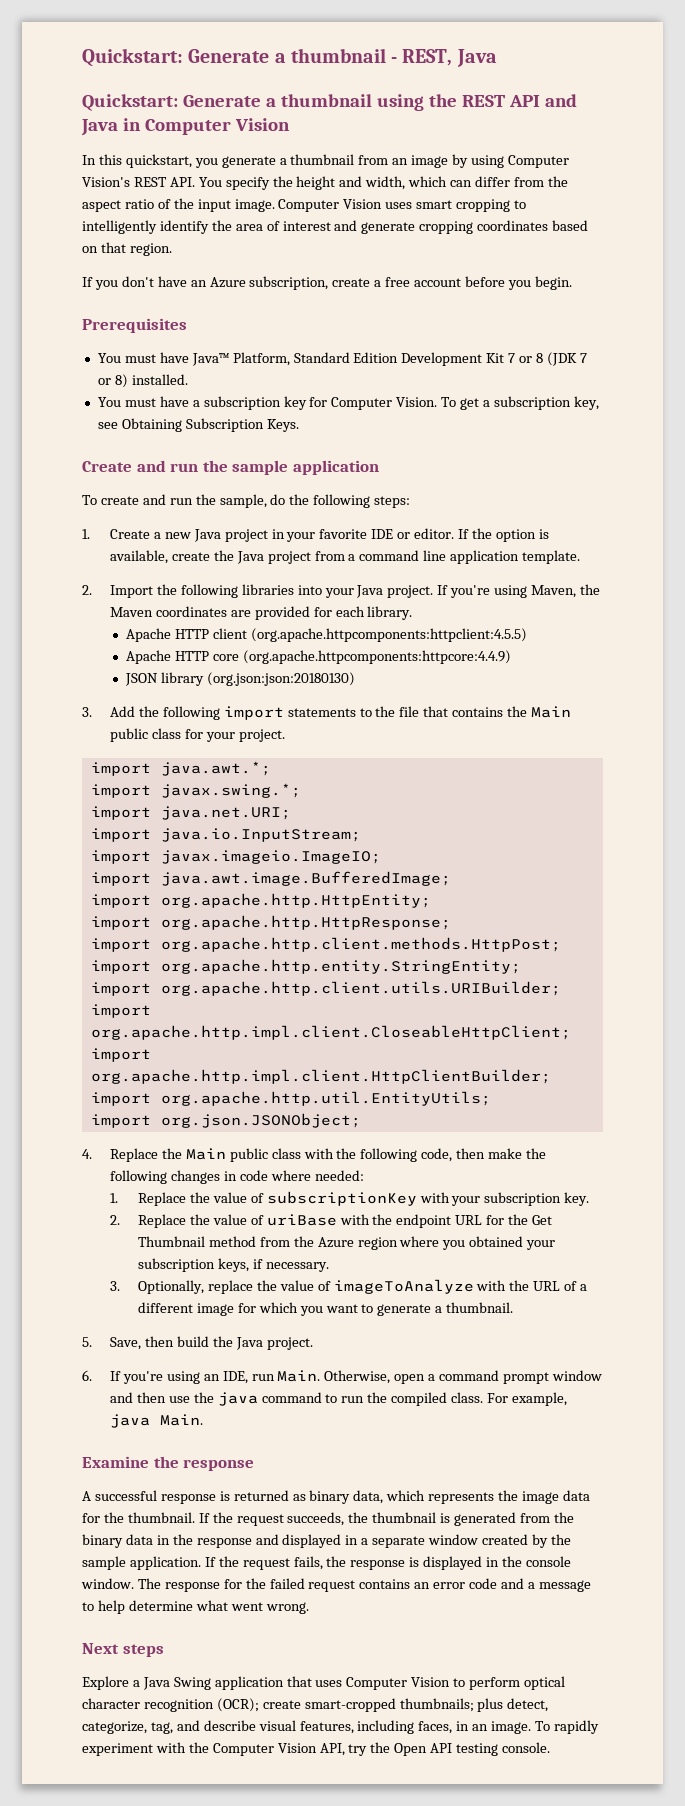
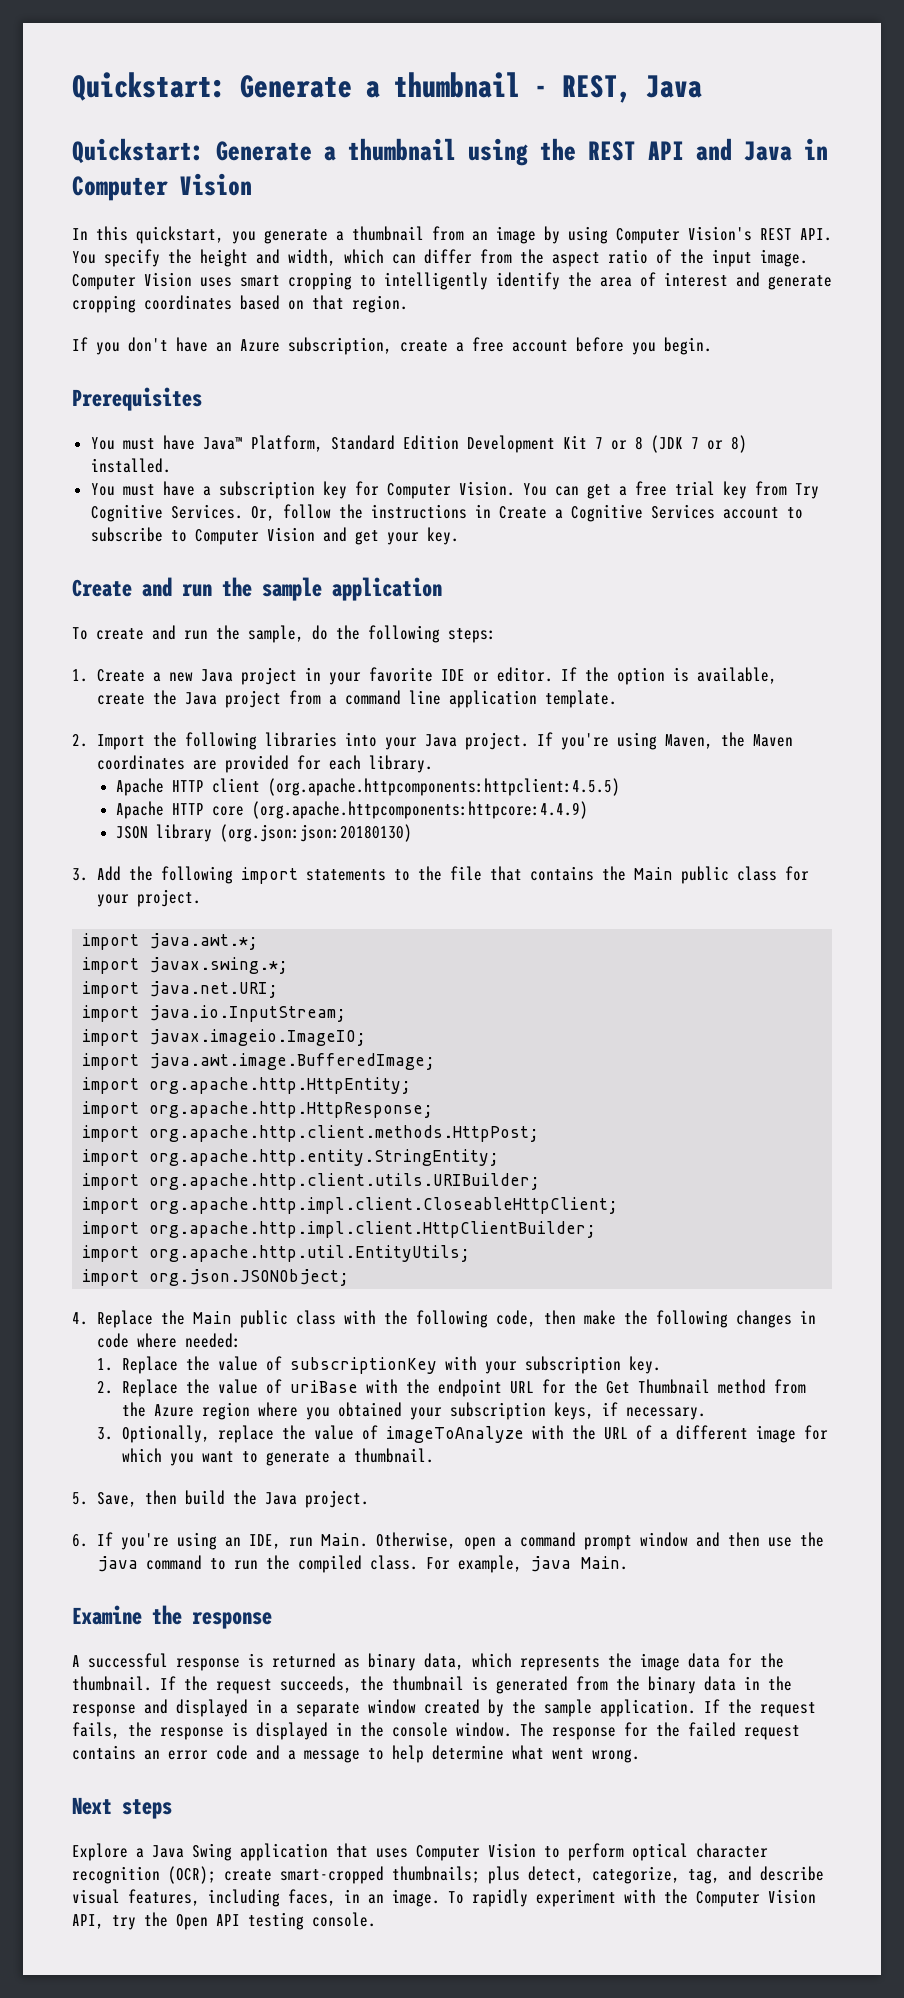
[441,396,599,410] [97,418,299,432] To get a subscription key, see Obtaining Subscription Keys. -> [522,481,819,499] [90,504,803,522] [90,527,459,545] You can get a free trial key from Try Cognitive Services. Or, follow the instructions in Create a Cognitive Services account to subscribe to Computer Vision and get your key.

